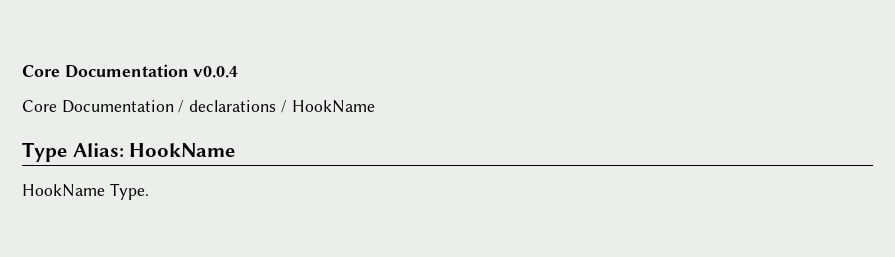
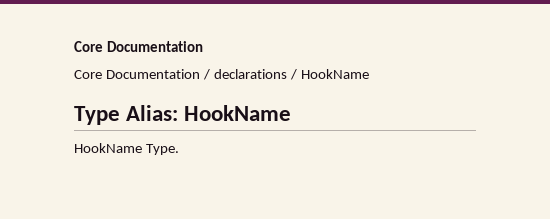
[22,64,239,78] Core Documentation v0.0.4 -> [74,41,203,52] Core Documentation

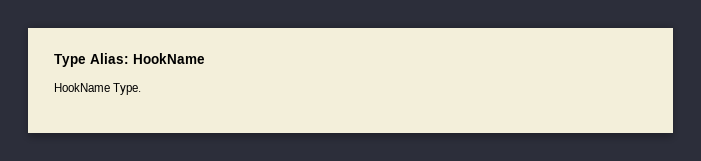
[74,41,203,52] [74,69,369,80] Core Documentation // Core Documentation / declarations / HookName // -> (54, 60) none

